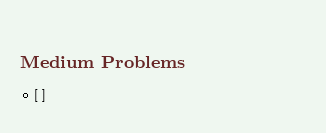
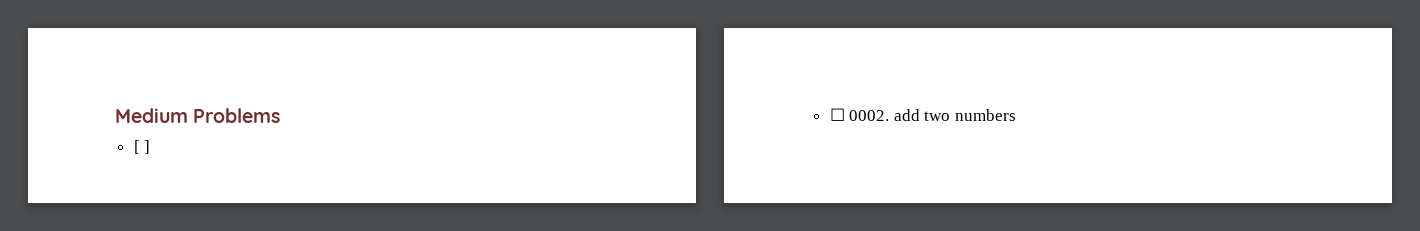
(47, 95) none -> [829,108,1017,121] // ☐ 0002. add two numbers

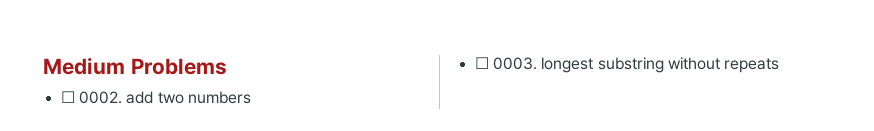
[133,140,151,154] // [ ] -> (227, 66) none
(1017, 115) none -> [474,57,780,73] // ☐ 0003. longest substring without repeats

